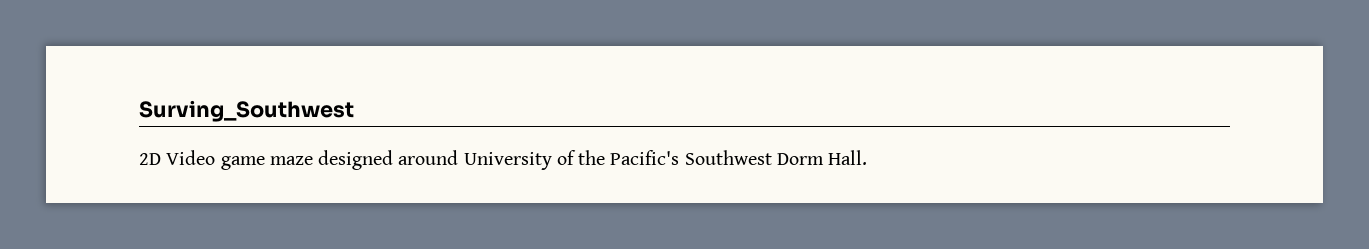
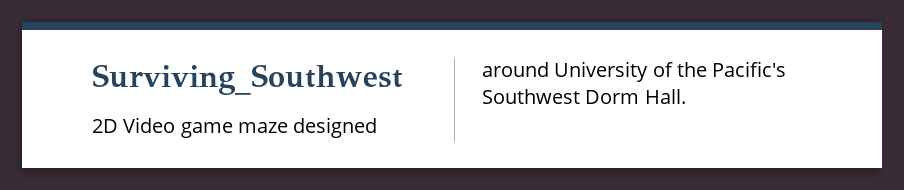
[139,100,354,122] Surving_Southwest -> [92,64,403,95] Surviving_Southwest

